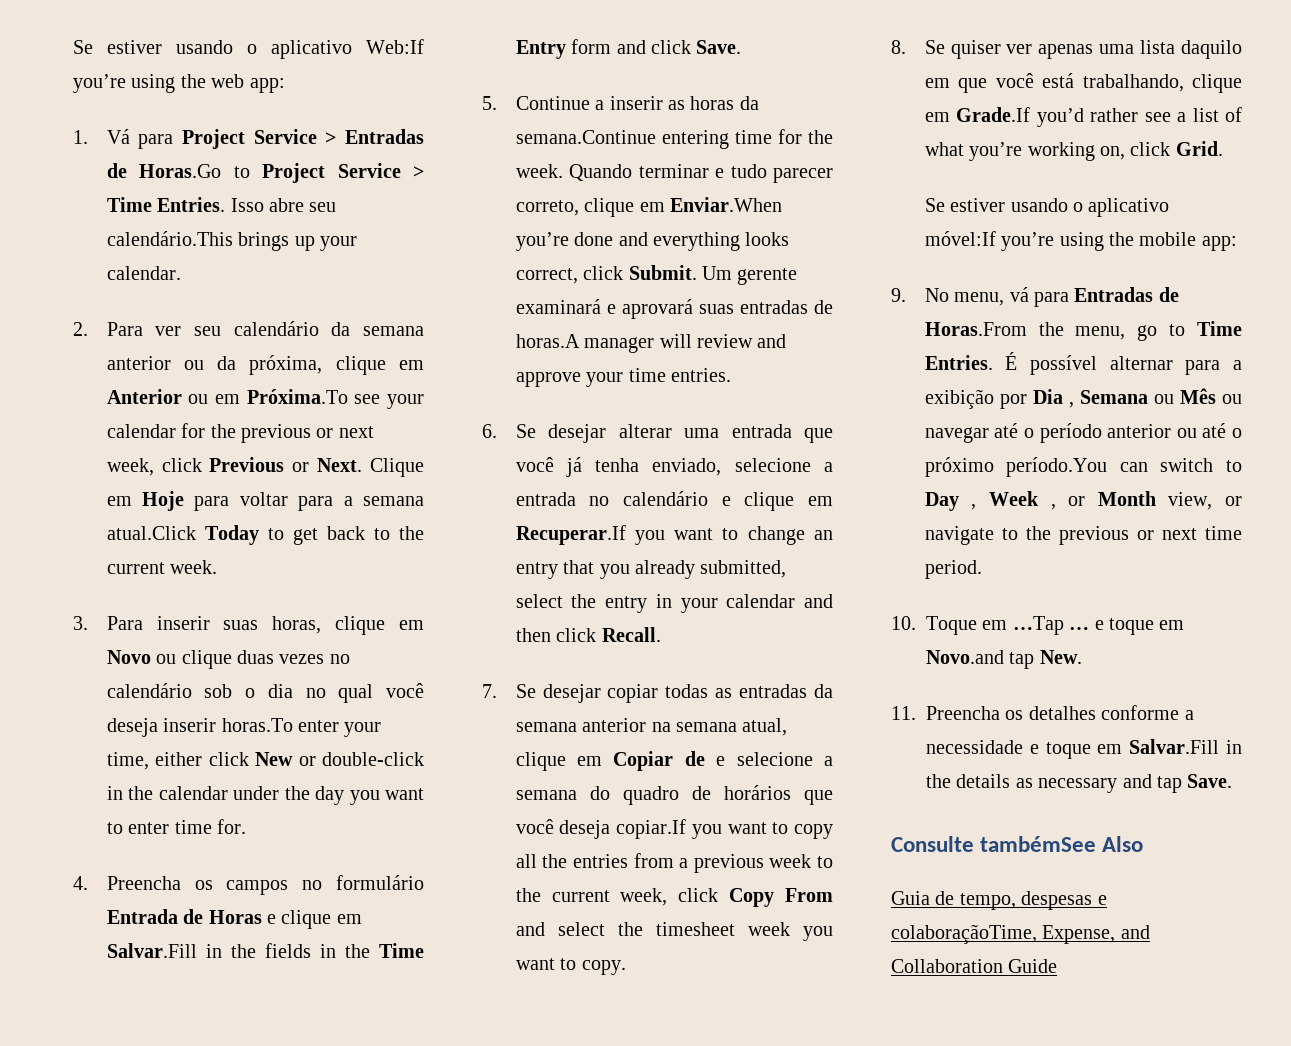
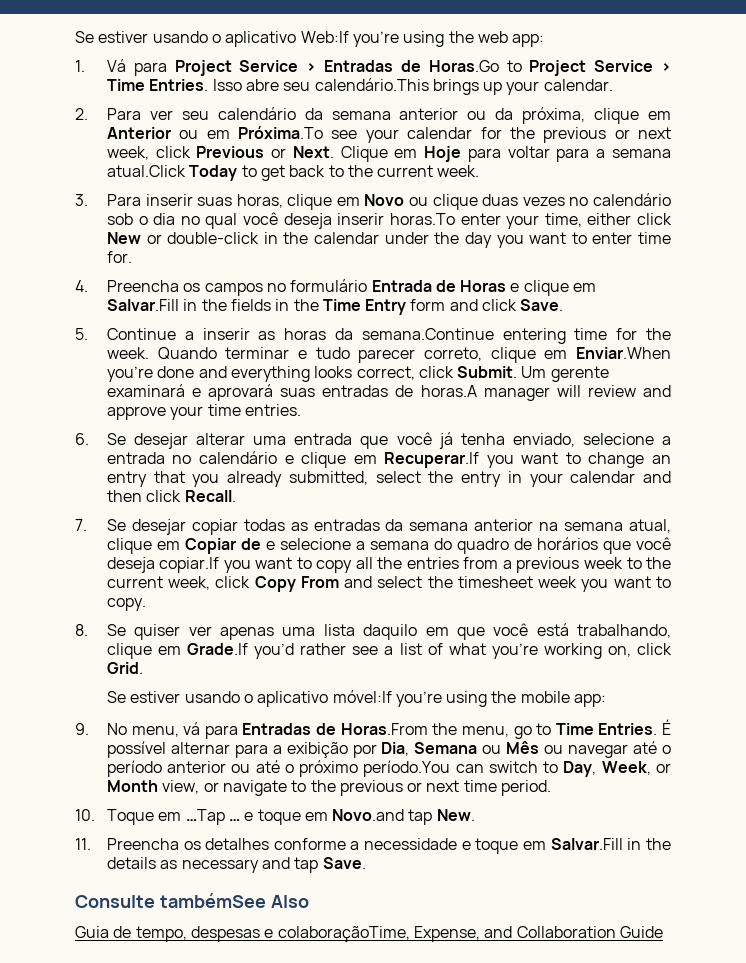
[1032,389,1074,408] Dia , -> [381,742,410,756] Dia,
[924,491,1056,511] Day , Week , -> [563,761,651,777] Day, Week,

